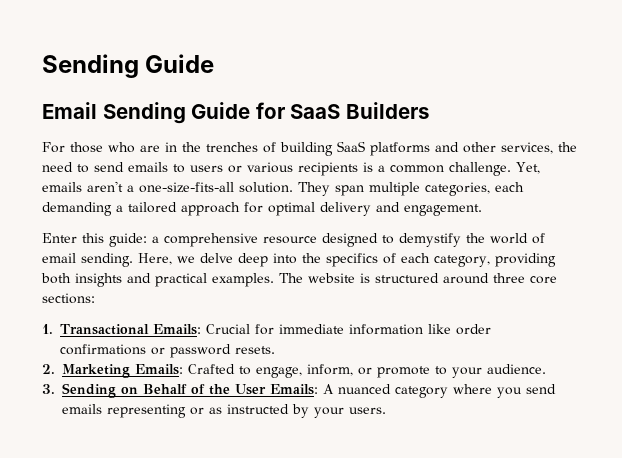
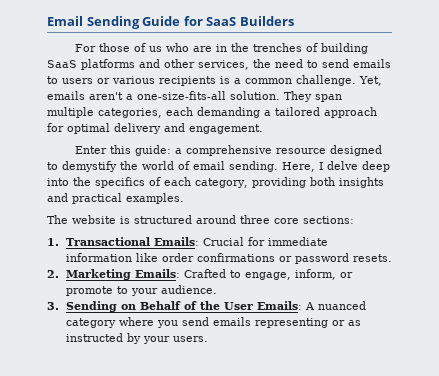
[42,54,215,78] Sending Guide // -> (47, 21) none
(103, 147) none -> [133,43,162,52] of us
[177,256,195,263] we -> [319,162,323,170] I
(274, 280) none -> (184, 198) //

